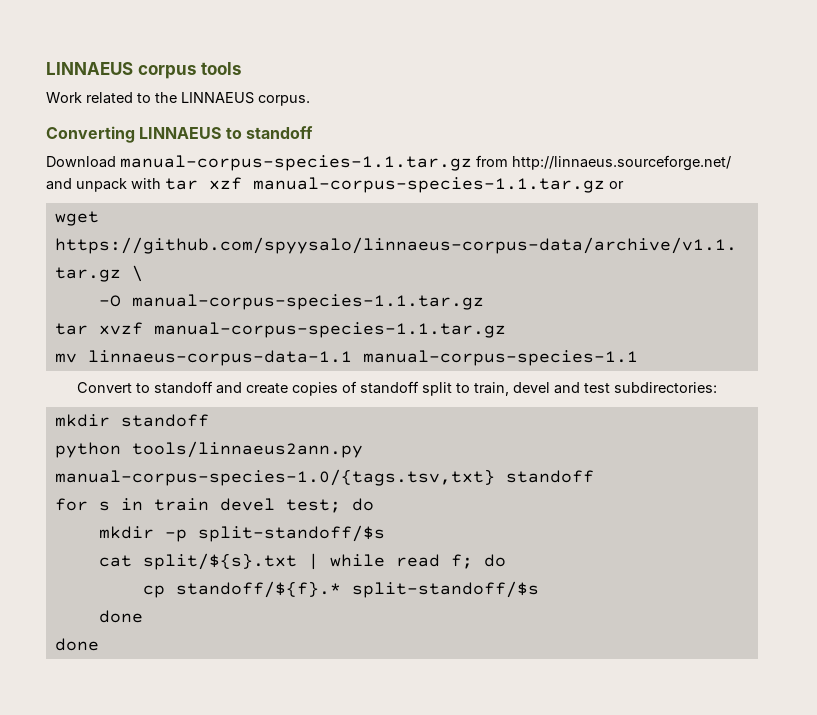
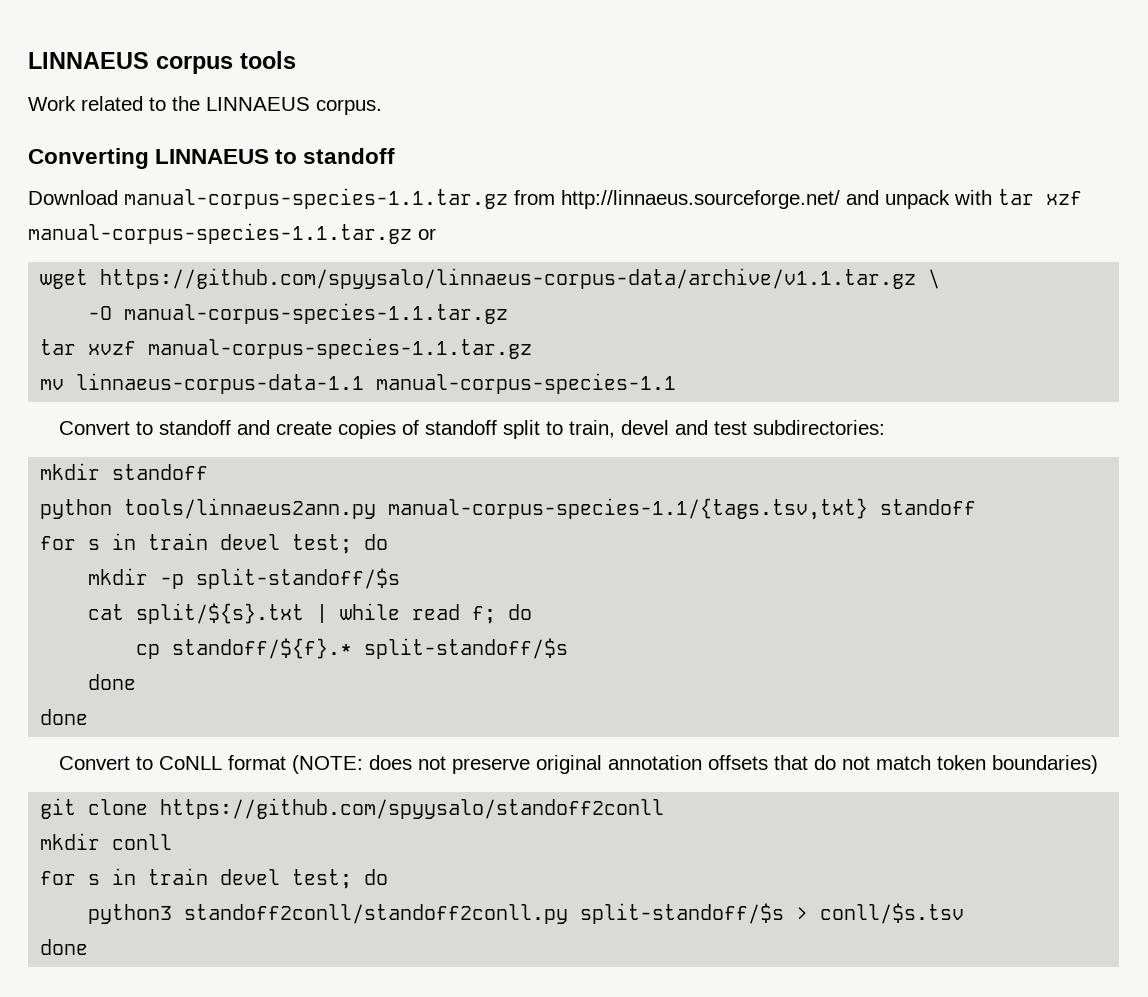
[54,469,495,486] manual-corpus-species-1.0/{tags.tsv,txt} -> [388,498,869,520] manual-corpus-species-1.1/{tags.tsv,txt}
(99, 644) none -> [58,755,1098,774] [40,798,665,819] [40,833,173,850] [40,868,389,889] [88,903,965,924] [40,939,89,955] // Convert to CoNLL format (NOTE: does not preserve original annotation offsets that do not match token boundaries) // git clone https://github.com/spyysalo/standoff2conll // mkdir conll // for s in train devel test; do // python3 standoff2conll/standoff2conll.py split-standoff/$s > conll/$s.tsv // done

